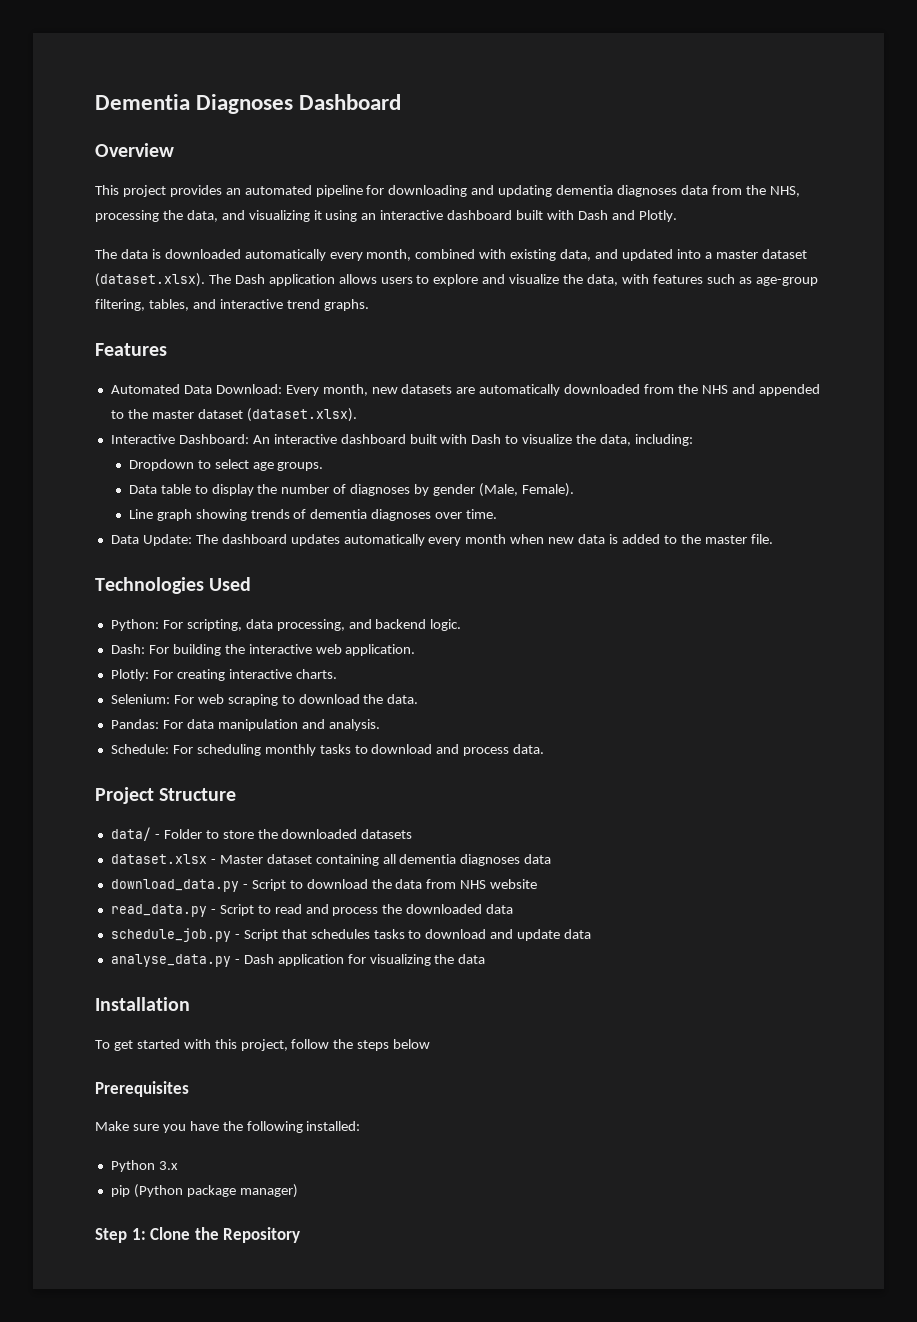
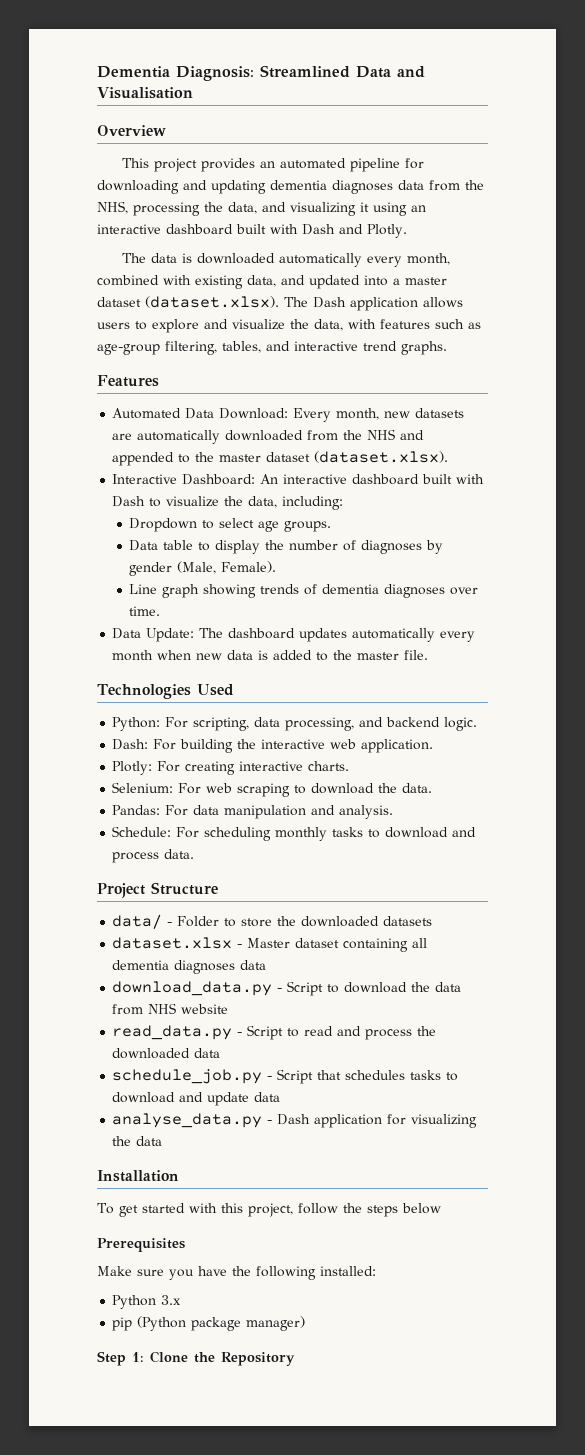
[196,94,402,114] Diagnoses Dashboard -> [176,65,425,81] [97,87,193,99] Diagnosis: Streamlined Data and Visualisation

